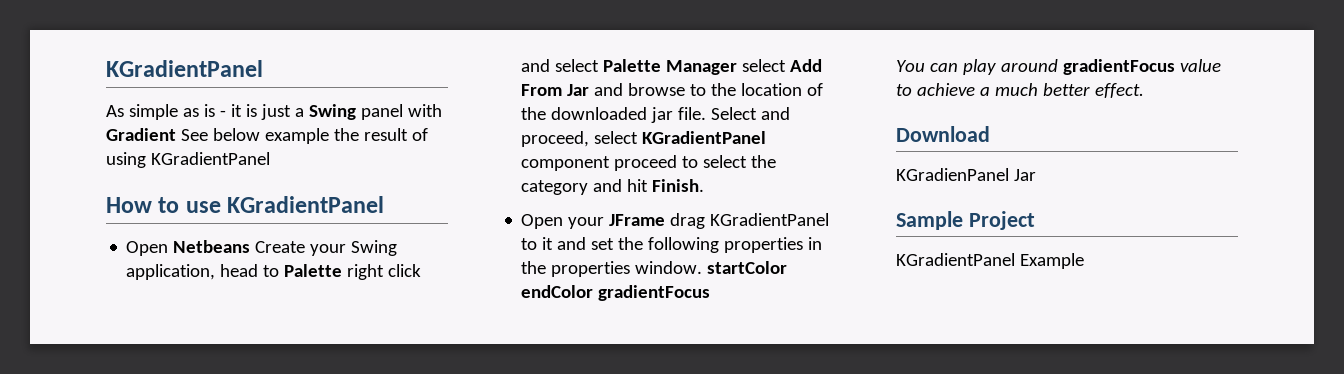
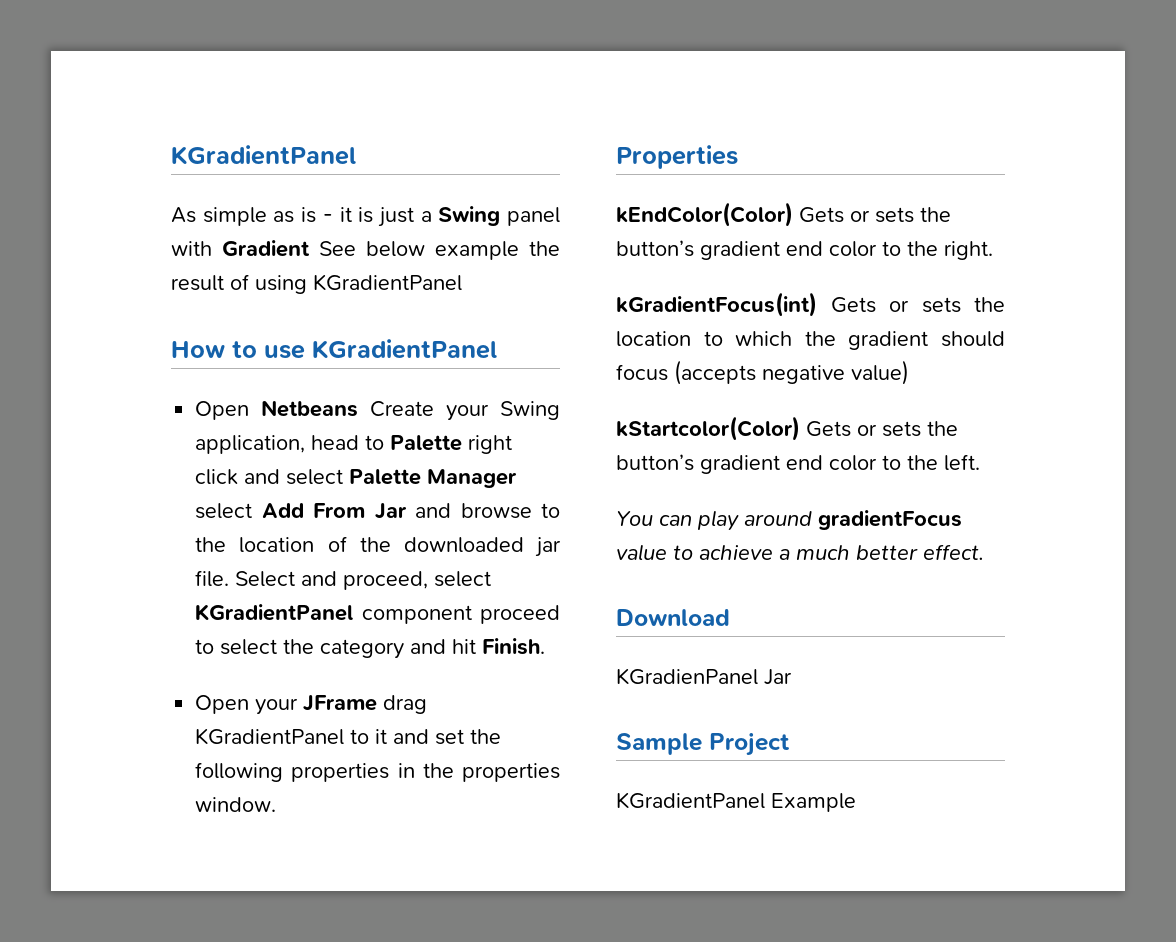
[707,261,788,274] [521,285,711,301] startColor endColor gradientFocus -> [616,145,738,169] [616,202,951,227] [616,240,993,260] [616,292,1005,317] [616,331,1005,350] [616,360,909,385] [616,416,958,441] [616,454,980,474] // Properties // kEndColor(Color) Gets or sets the button’s gradient end color to the right. // kGradientFocus(int) Gets or sets the location to which the gradient should focus (accepts negative value) // kStartcolor(Color) Gets or sets the button’s gradient end color to the left.

